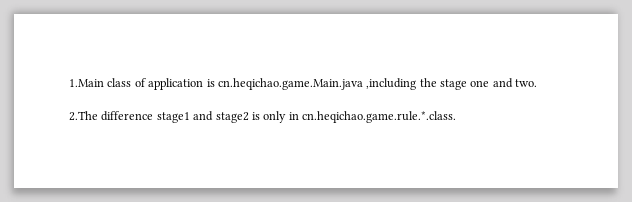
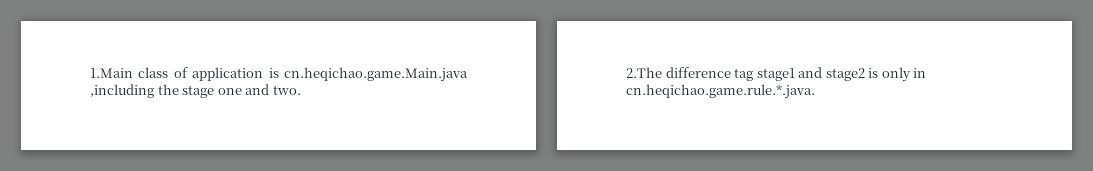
(154, 116) none -> [734,68,754,81] tag
[302,111,456,123] cn.heqichao.game.rule.*.class. -> [626,84,815,99] cn.heqichao.game.rule.*.java.

